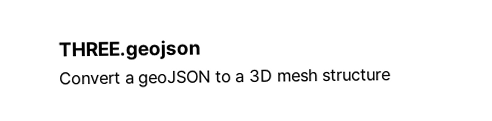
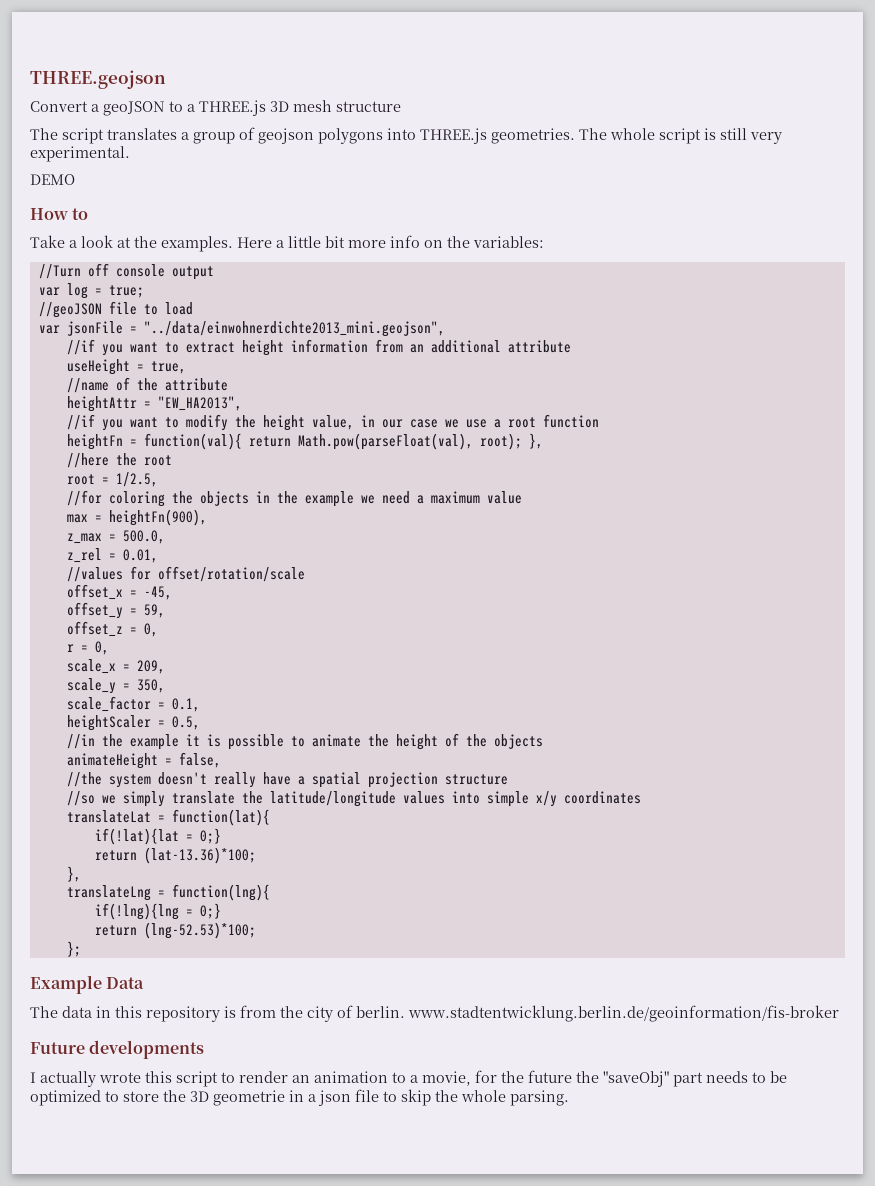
(246, 78) none -> [199,100,266,116] THREE.js
(392, 75) none -> [30,127,782,144] [30,146,130,162] [30,174,75,185] [30,208,89,220] [30,235,544,252] [38,263,214,280] [38,283,144,299] [38,301,193,318] [38,321,445,337] [66,339,571,356] [66,359,186,375] [66,377,228,393] [66,396,242,412] [66,414,599,431] [66,433,543,450] [66,453,172,468] [66,472,158,487] [66,490,522,507] [66,509,207,526] [66,530,165,544] [66,548,158,563] [66,566,305,582] [66,584,172,600] [66,602,165,619] [66,621,158,637] [66,641,109,655] [66,659,165,674] [66,678,165,694] [66,696,200,712] [66,715,200,731] [66,733,543,750] [66,752,221,769] [66,772,508,788] [66,791,641,807] [66,809,270,826] [94,828,221,845] [94,847,256,864] [66,866,81,882] [66,884,270,901] [94,903,221,920] [94,922,256,939] [66,941,81,957] [30,975,145,994] [30,1005,839,1022] [30,1040,205,1059] [30,1070,787,1087] [30,1089,569,1106] // The script translates a group of geojson polygons into THREE.js geometries. The whole script is still very experimental. // DEMO // How to // Take a look at the examples. Here a little bit more info on the variables: // //Turn off console output // var log = true; // //geoJSON file to load // var jsonFile = "../data/einwohnerdichte2013_mini.geojson", // //if you want to extract height information from an additional attribute // useHeight = true, // //name of the attribute // heightAttr = "EW_HA2013", // //if you want to modify the height value, in our case we use a root function // heightFn = function(val){ return Math.pow(parseFloat(val), root); }, // //here the root // root = 1/2.5, // //for coloring the objects in the example we need a maximum value // max = heightFn(900), // z_max = 500.0, // z_rel = 0.01, // //values for offset/rotation/scale // offset_x = -45, // offset_y = 59, // offset_z = 0, // r = 0, // scale_x = 209, // scale_y = 350, // scale_factor = 0.1, // heightScaler = 0.5, // //in the example it is possible to animate the height of the objects // animateHeight = false, // //the system doesn't really have a spatial projection structure // //so we simply translate the latitude/longitude values into simple x/y coordinates // translateLat = function(lat){ // if(!lat){lat = 0;} // return (lat-13.36)*100; // }, // translateLng = function(lng){ // if(!lng){lng = 0;} // return (lng-52.53)*100; // }; // Example Data // The data in this repository is from the city of berlin. www.stadtentwicklung.berlin.de/geoinformation/fis-broker // Future developments // I actually wrote this script to render an animation to a movie, for the future the "saveObj" part needs to be optimized to store the 3D geometrie in a json file to skip the whole parsing.

